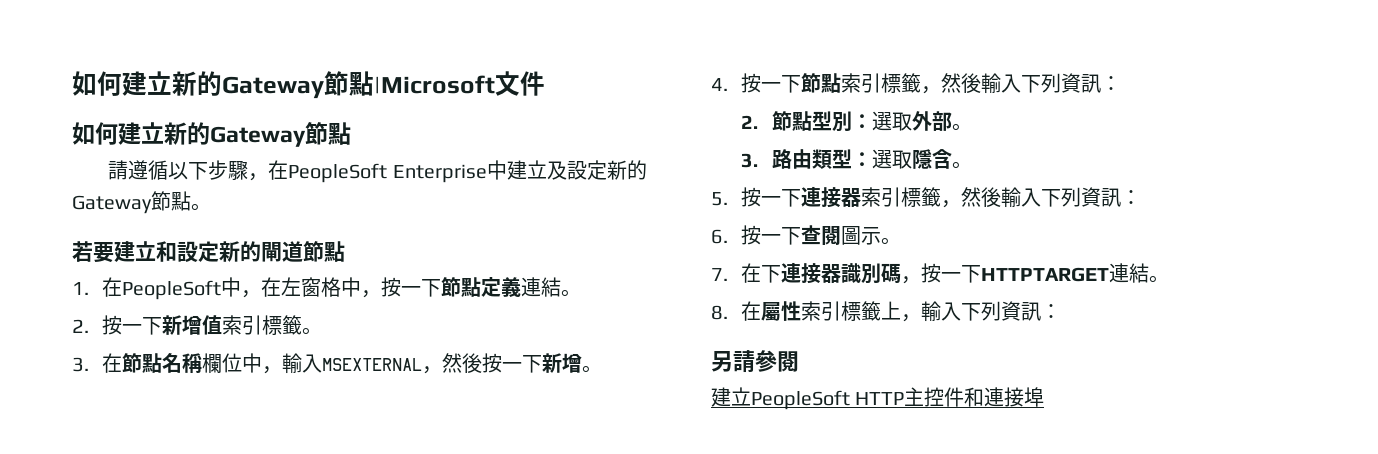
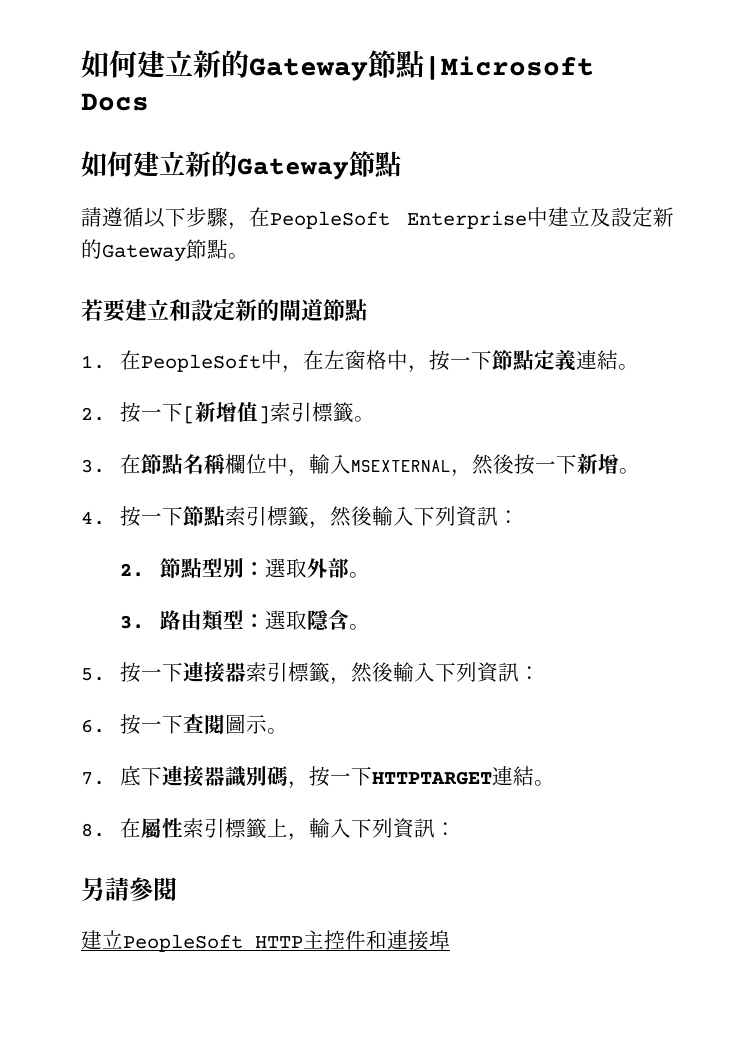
[495,71,545,96] 文件 -> [81,93,149,111] Docs
[162,315,223,335] 新增值 -> [183,401,271,424] [新增值]
[741,263,762,283] 在 -> [120,766,142,786] 底

